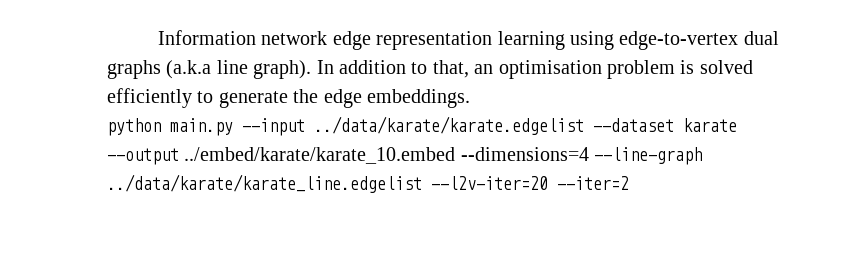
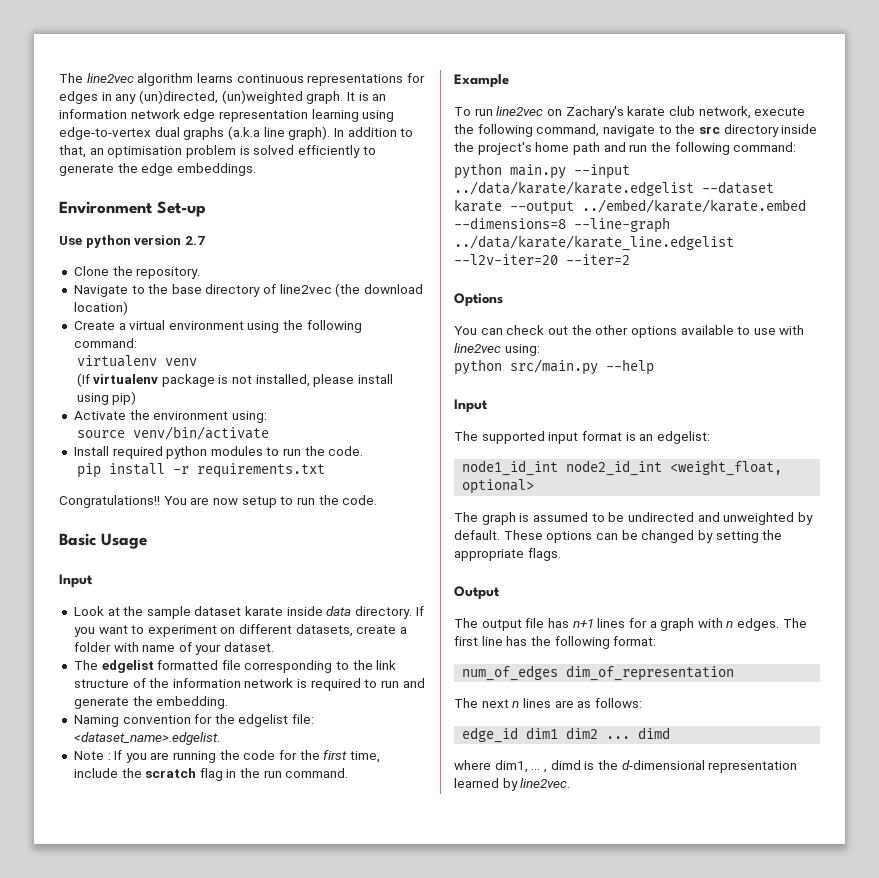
[158,30,257,45] Information -> [59,73,425,86] [59,90,387,104] [59,109,127,119] The line2vec algorithm learns continuous representations for edges in any (un)directed, (un)weighted graph. It is an information
(470, 98) none -> [59,201,206,217] [59,235,205,248] [73,266,201,279] [73,283,424,297] [73,301,128,315] [73,320,362,333] [73,338,137,348] [76,355,197,367] [76,373,394,387] [76,391,137,405] [73,410,267,423] [76,426,269,440] [73,446,364,459] [76,463,325,478] [59,495,378,508] [59,533,147,549] [59,574,93,588] [73,606,424,619] [73,624,408,637] [73,642,275,655] [73,660,397,673] [73,678,425,691] [73,696,229,709] [73,714,315,727] [73,732,220,745] [73,750,380,763] [73,768,349,781] [454,74,509,88] [454,106,806,119] [454,124,818,137] [454,142,797,155] // Environment Set-up // Use python version 2.7 // Clone the repository. // Navigate to the base directory of line2vec (the download location) // Create a virtual environment using the following command: // virtualenv venv // (If virtualenv package is not installed, please install using pip) // Activate the environment using: // source venv/bin/activate // Install required python modules to run the code. // pip install -r requirements.txt // Congratulations!! You are now setup to run the code. // Basic Usage // Input // Look at the sample dataset karate inside data directory. If you want to experiment on different datasets, create a folder with name of your dataset. // The edgelist formatted file corresponding to the link structure of the information network is required to run and generate the embedding. // Naming convention for the edgelist file: <dataset_name>.edgelist. // Note : If you are running the code for the first time, include the scratch flag in the run command. // Example // To run line2vec on Zachary's karate club network, execute the following command, navigate to the src directory inside the project's home path and run the following command:
[184,147,589,164] ../embed/karate/karate_10.embed --dimensions=4 -> [582,199,806,213] [454,217,566,229] ../embed/karate/karate.embed --dimensions=8
(629, 183) none -> [454,293,503,307] [454,325,805,338] [454,343,540,356] [454,359,654,375] [454,399,488,413] [454,431,710,444] [462,460,783,476] [462,479,535,494] [454,512,813,525] [454,530,783,543] [454,548,561,561] [454,586,500,600] [454,618,807,631] [454,636,657,649] [462,665,735,681] [454,698,642,708] [462,727,671,743] [454,760,798,773] [454,778,571,791] // Options // You can check out the other options available to use with line2vec using: // python src/main.py --help // Input // The supported input format is an edgelist: // node1_id_int node2_id_int <weight_float, optional> // The graph is assumed to be undirected and unweighted by default. These options can be changed by setting the appropriate flags. // Output // The output file has n+1 lines for a graph with n edges. The first line has the following format: // num_of_edges dim_of_representation // The next n lines are as follows: // edge_id dim1 dim2 ... dimd // where dim1, ... , dimd is the d-dimensional representation learned by line2vec.

